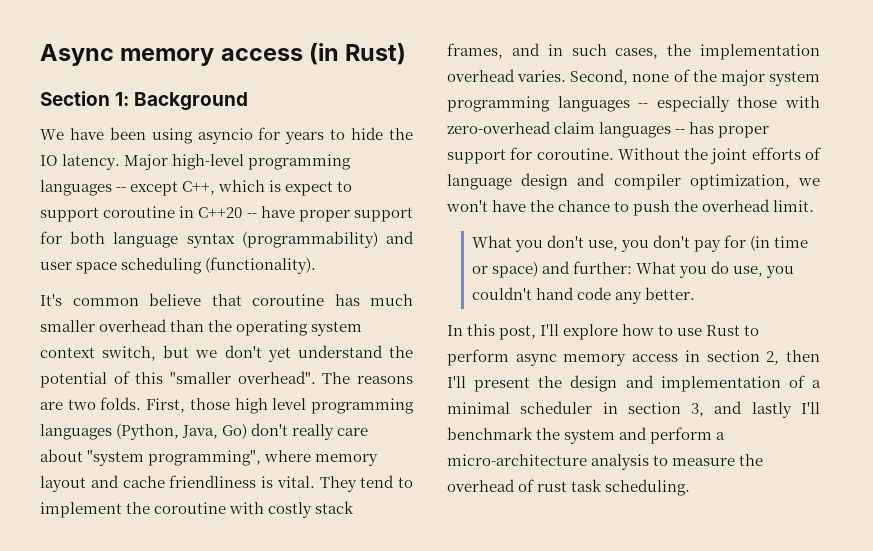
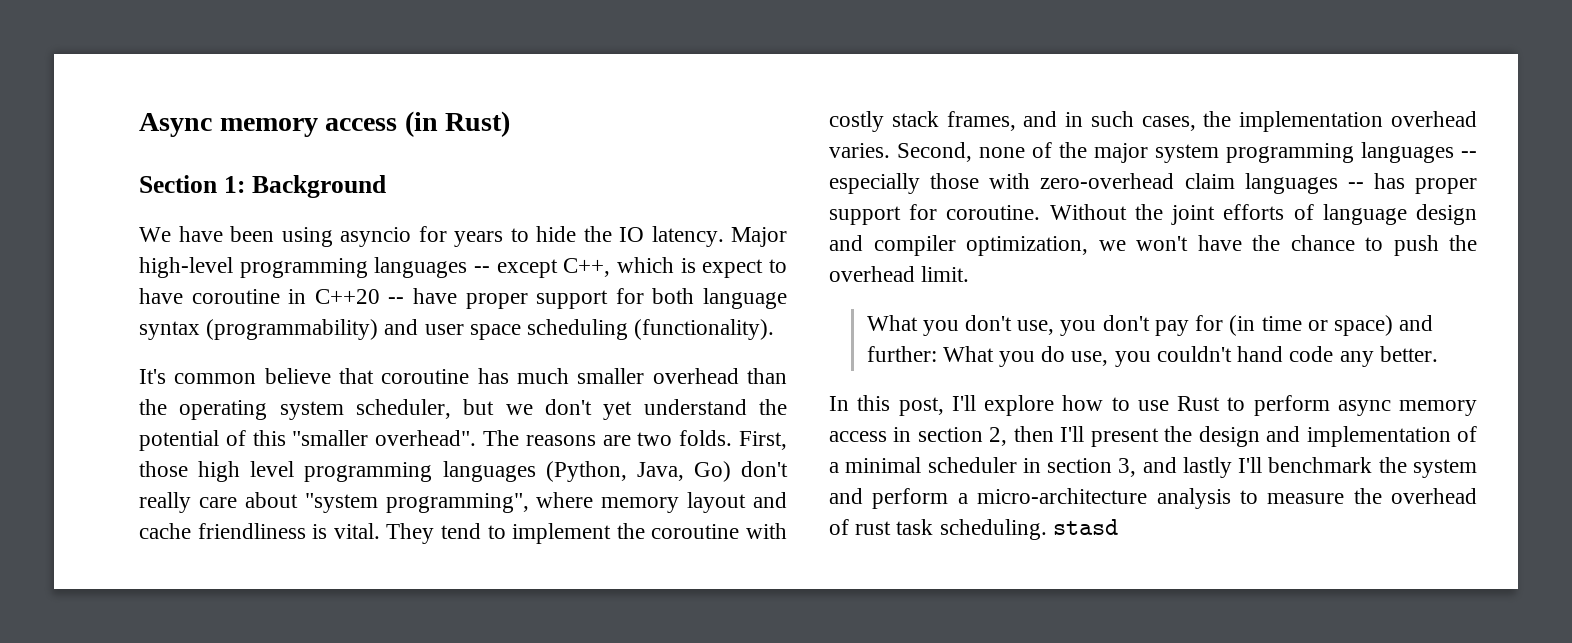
[40,207,99,222] support -> [139,288,183,304] have
[40,346,157,361] context switch, -> [356,399,451,419] scheduler,
(691, 487) none -> [1052,519,1118,535] stasd

